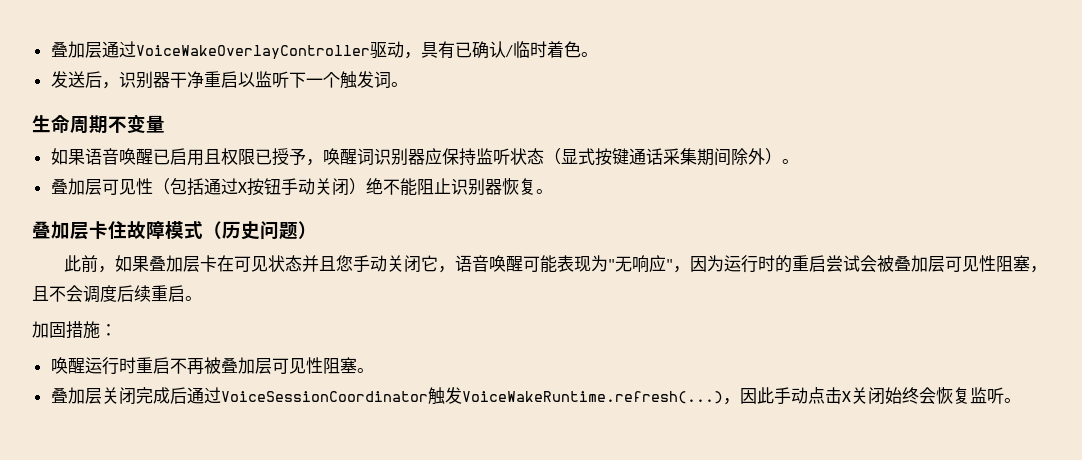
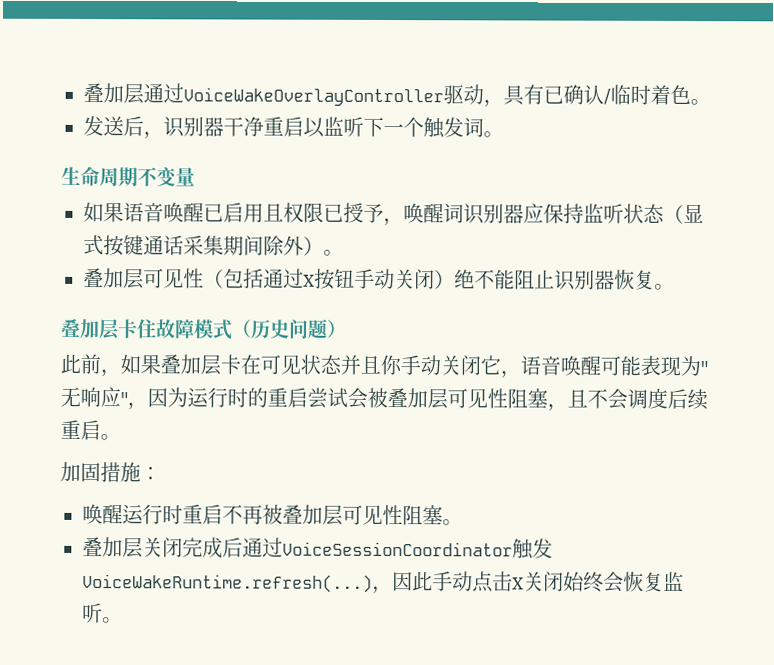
[335,255,353,272] 您 -> [380,354,402,376] 你

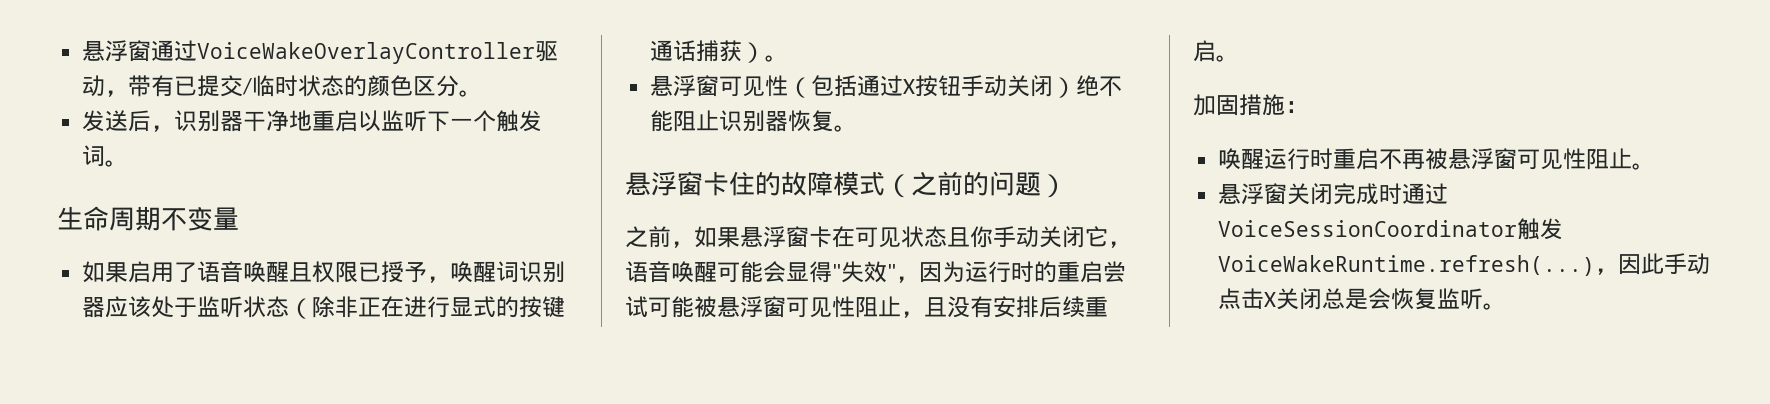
[83,82,144,105] 叠加层 -> [82,40,152,62] 悬浮窗
[503,84,691,106] 具有已确认/临时着色 -> [128,75,460,97] 带有已提交/临时状态的颜色区分
(264, 126) none -> [289,110,313,131] 地
[123,202,264,223] 语音唤醒已启用 -> [128,261,290,283] 启用了语音唤醒
[543,203,584,224] 保持 -> [128,296,198,318] 该处于
[683,203,704,224] [83,234,304,257] 显式按键通话采集期间除外 -> [312,296,566,318] [650,40,743,62] 除非正在进行显式的按键通话捕获
[83,267,144,290] 叠加层 -> [650,75,720,97] 悬浮窗
[60,317,157,340] 叠加层卡住 -> [625,171,781,196] 悬浮窗卡住的
[250,319,290,339] 历史 -> [911,171,989,196] 之前的
[60,353,81,374] 此 -> [625,226,648,248] 之
[160,354,221,376] 叠加层 -> [740,226,809,248] 悬浮窗
[340,354,361,375] 并 -> (947, 236) none
[640,355,708,377] [60,386,121,408] 表现为"无响应 -> [763,261,887,283] 会显得"失效
[347,387,668,412] 会被叠加层可见性阻塞，且不会调度 -> [648,296,1039,318] 可能被悬浮窗可见性阻止，且没有安排
[282,504,463,526] [82,536,143,559] 叠加层可见性阻塞。 // 叠加层 -> [1448,148,1656,170] [1218,183,1288,205] 悬浮窗可见性阻止。 // 悬浮窗
[222,537,243,558] 后 -> [1379,183,1403,204] 时
[563,571,604,593] 始终 -> [1322,288,1369,310] 总是

